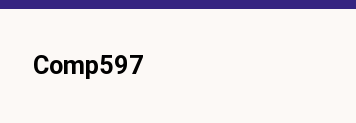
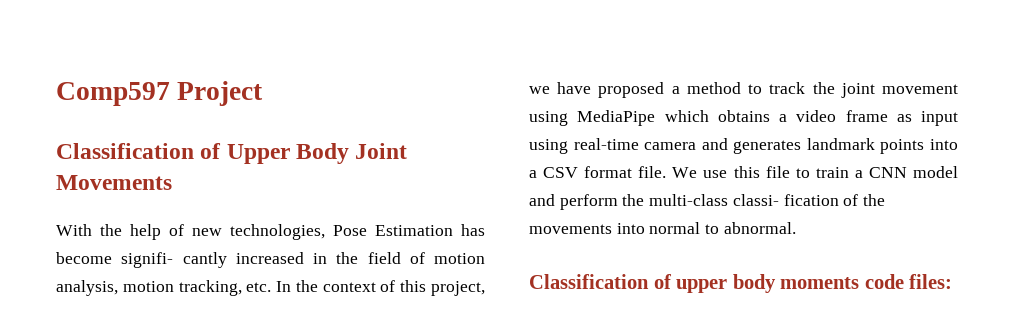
(144, 67) none -> [177,81,264,106] [56,143,408,164] [56,175,172,190] [56,224,485,240] [56,252,485,268] [56,280,485,296] [529,82,958,98] [529,110,958,126] [529,138,958,154] [529,166,958,178] [529,194,886,210] [529,222,796,234] [529,274,953,293] Project // Classification of Upper Body Joint Movements // With the help of new technologies, Pose Estimation has become signifi- cantly increased in the field of motion analysis, motion tracking, etc. In the context of this project, we have proposed a method to track the joint movement using MediaPipe which obtains a video frame as input using real-time camera and generates landmark points into a CSV format file. We use this file to train a CNN model and perform the multi-class classi- fication of the movements into normal to abnormal. // Classification of upper body moments code files:

